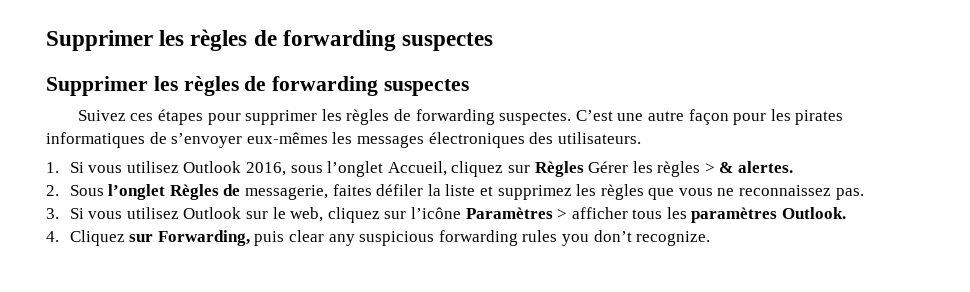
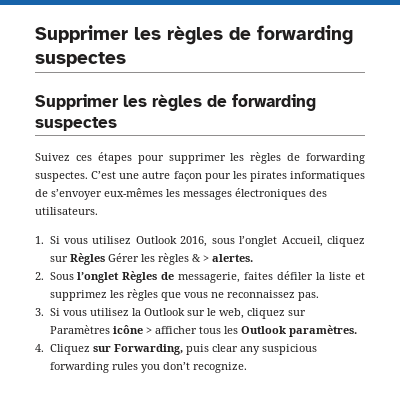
[704,162,734,173] > & -> [191,254,209,262] & >
(179, 213) none -> [131,308,141,316] la
[410,207,553,219] l’icône Paramètres -> [49,325,143,334] Paramètres icône
[691,207,847,223] paramètres Outlook. -> [240,325,357,337] Outlook paramètres.

